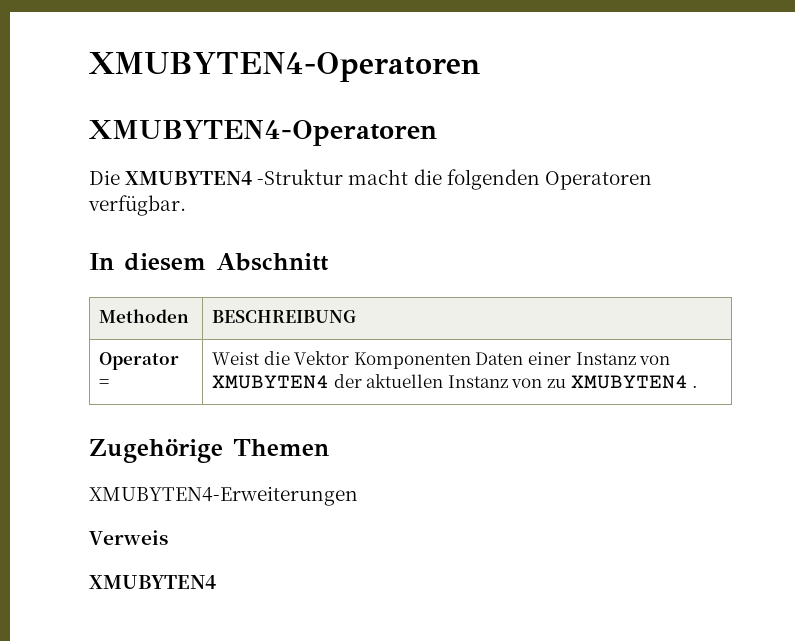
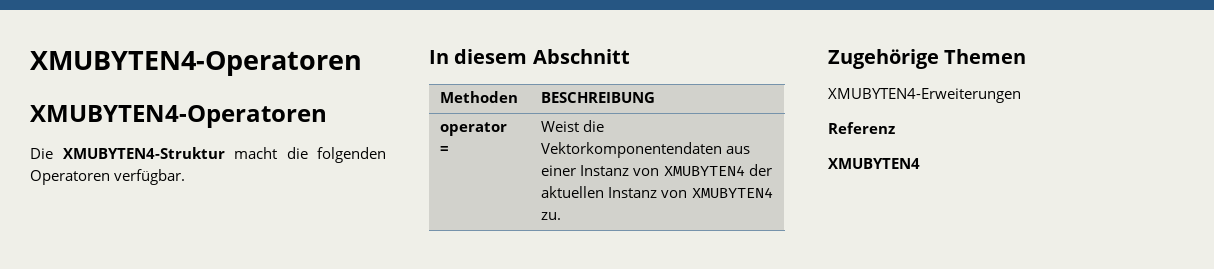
[125,169,344,185] XMUBYTEN4 -Struktur -> [62,147,225,159] XMUBYTEN4-Struktur
[99,352,180,370] Operator -> [440,122,508,136] operator
[294,351,524,369] Vektor Komponenten Daten -> [541,142,751,158] Vektorkomponentendaten aus
[547,375,699,389] zu XMUBYTEN4 . -> [691,187,773,198] [541,212,562,220] XMUBYTEN4 zu.
[89,530,168,545] Verweis -> [828,122,895,134] Referenz

